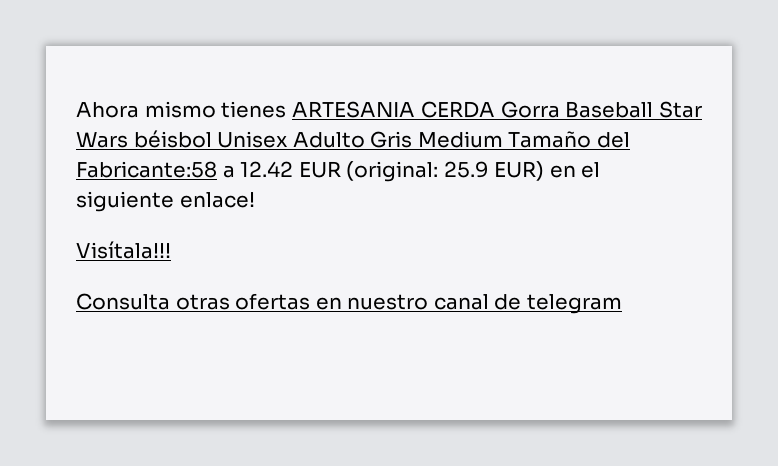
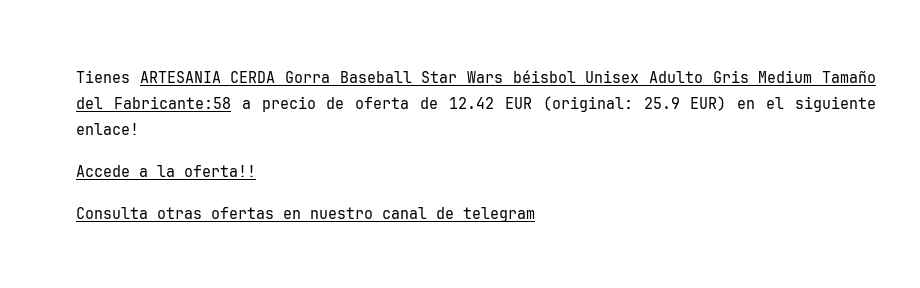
[76,101,287,118] Ahora mismo tienes -> [76,70,130,83] Tienes
(235, 171) none -> [261,96,439,112] precio de oferta de
[76,241,171,259] Visítala!!! -> [76,165,256,177] Accede a la oferta!!

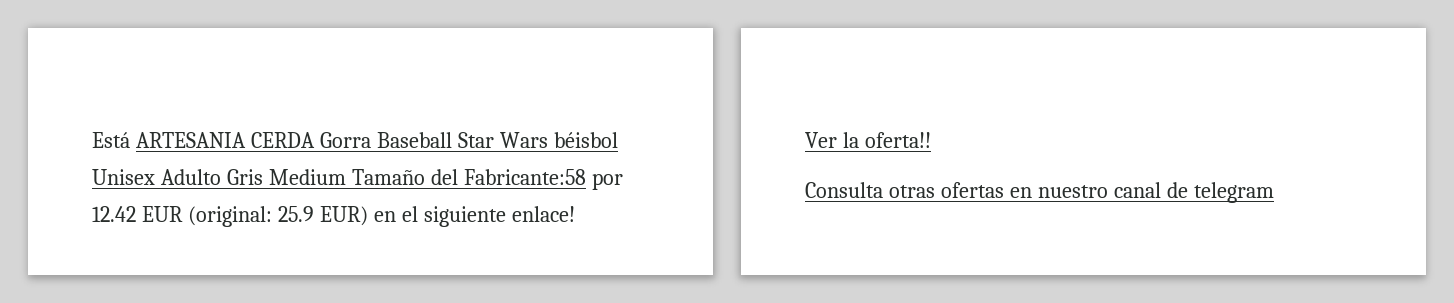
[76,70,130,83] Tienes -> [92,132,130,148] Está
[241,96,439,112] a precio de oferta de -> [591,173,623,190] por
[76,165,148,177] Accede a -> [805,132,837,148] Ver

